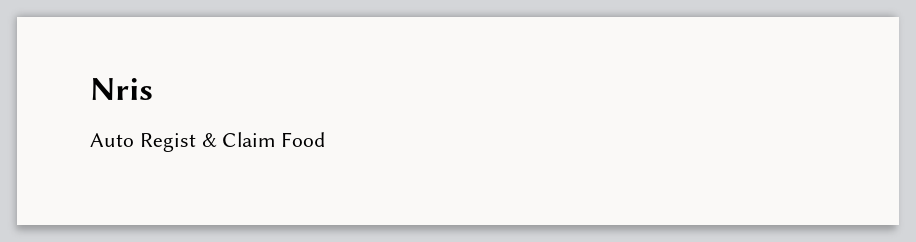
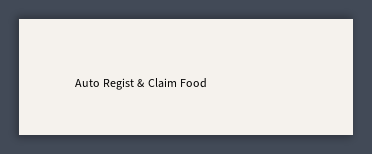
[90,78,153,100] Nris // -> (75, 83) none

